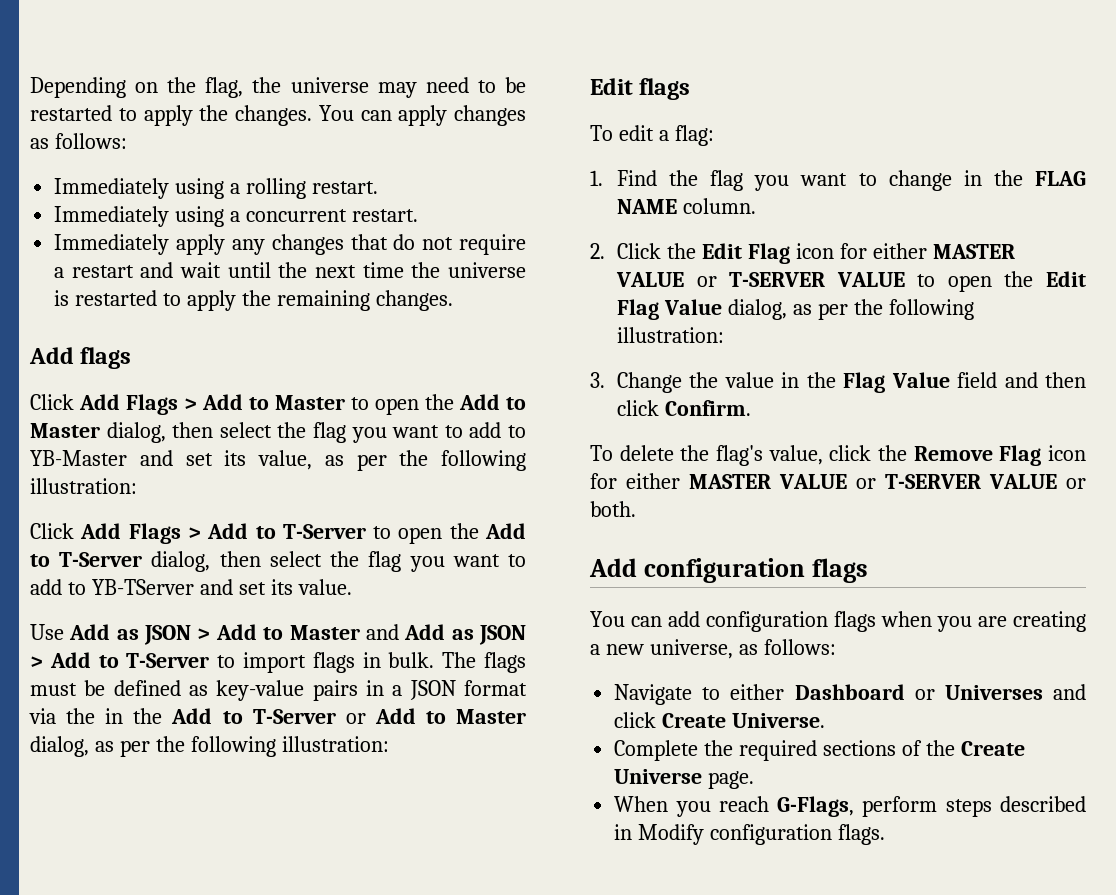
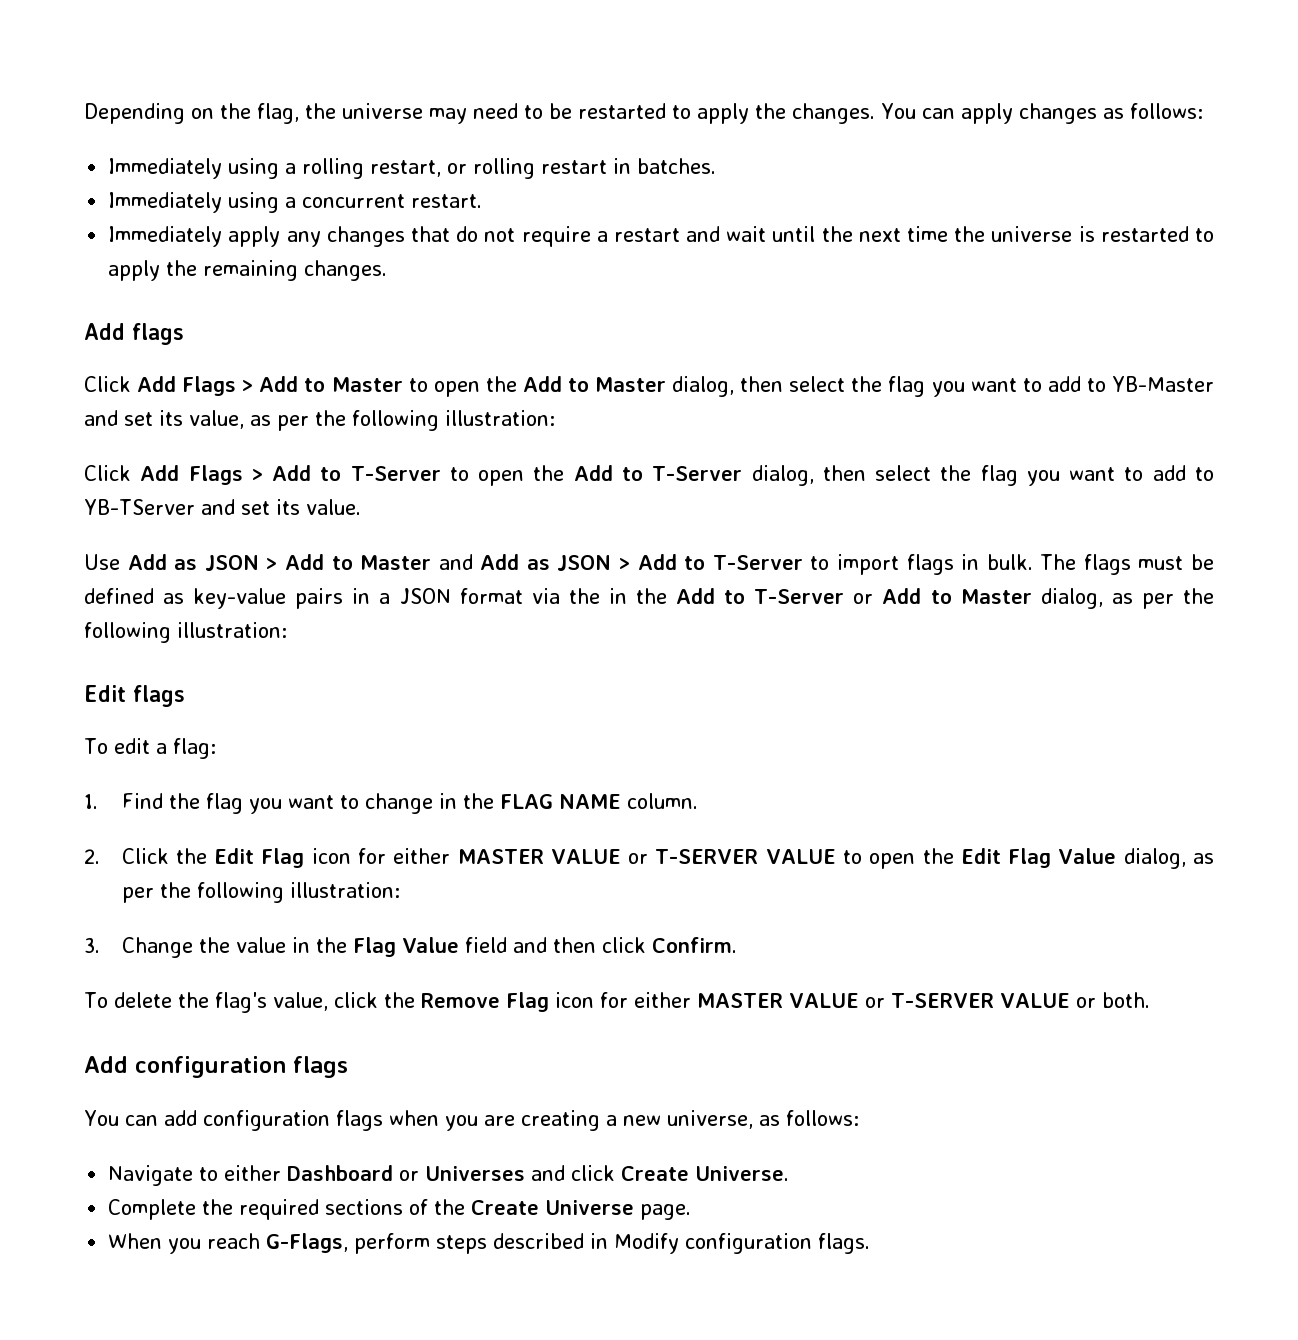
[311,181,378,194] restart. -> [370,158,717,179] restart, or rolling restart in batches.

